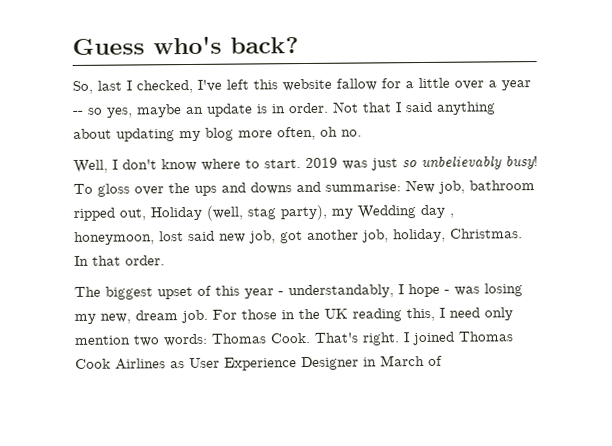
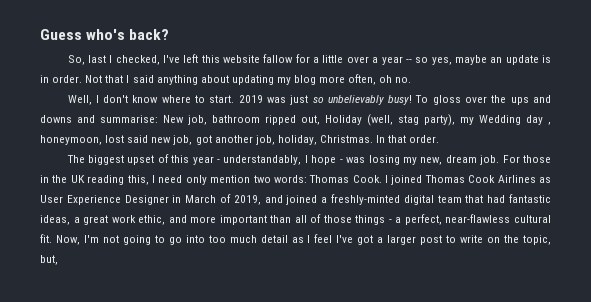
[314,332,400,346] That's right. -> (382, 179) none
(443, 360) none -> [233,194,552,205] [40,214,551,225] [40,234,551,245] [40,255,58,265] 2019, and joined a freshly-minted digital team that had fantastic ideas, a great work ethic, and more important than all of those things - a perfect, near-flawless cultural fit. Now, I'm not going to go into too much detail as I feel I've got a larger post to write on the topic, but,

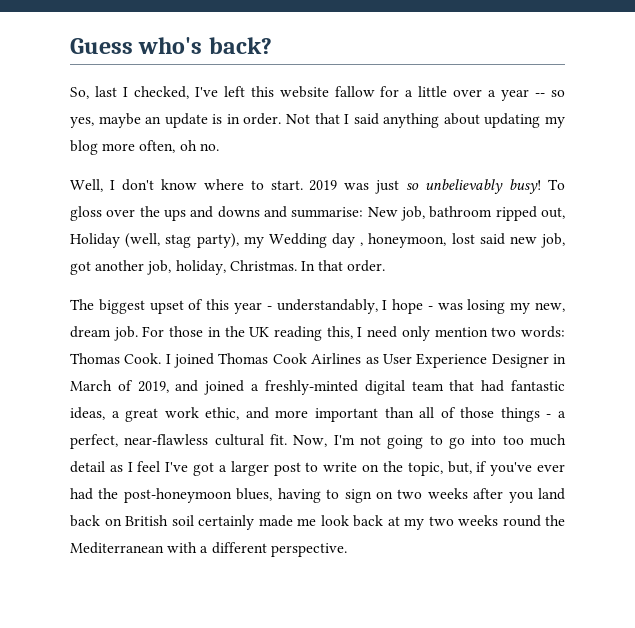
(58, 260) none -> [476,461,565,476] [70,488,566,503] [70,515,565,530] [70,542,347,557] if you've ever had the post-honeymoon blues, having to sign on two weeks after you land back on British soil certainly made me look back at my two weeks round the Mediterranean with a different perspective.

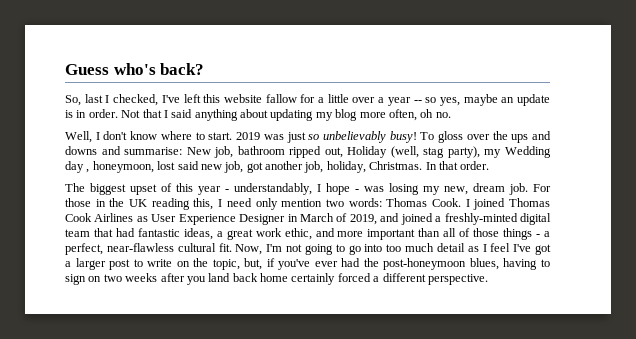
[104,515,565,530] [70,542,198,554] on British soil certainly made me look back at my two weeks round the Mediterranean with -> [260,273,371,285] home certainly forced

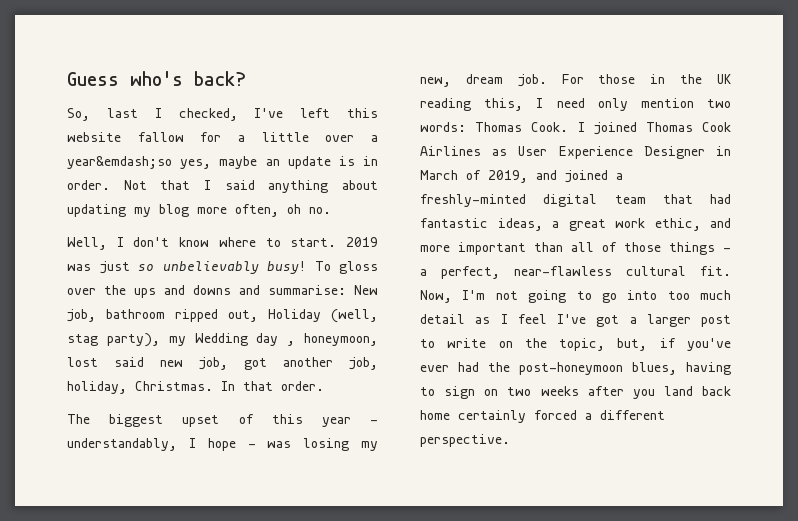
[387,97,437,106] year -- so -> [67,156,172,169] year&emdash;so

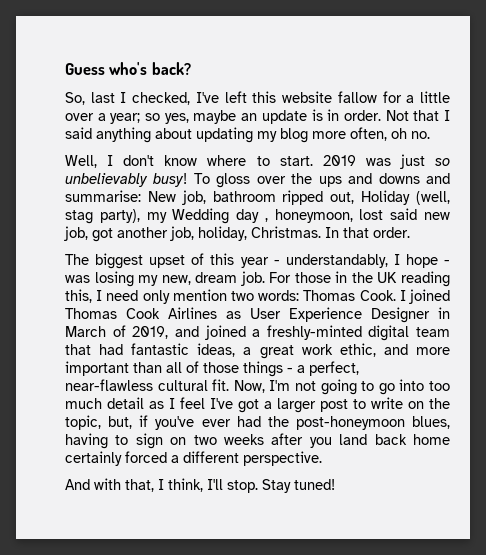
[67,156,172,169] year&emdash;so -> [110,113,161,124] year; so
(510, 440) none -> [65,478,335,493] // And with that, I think, I'll stop. Stay tuned!

